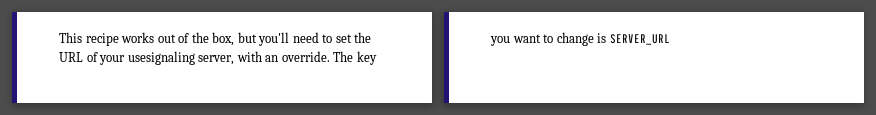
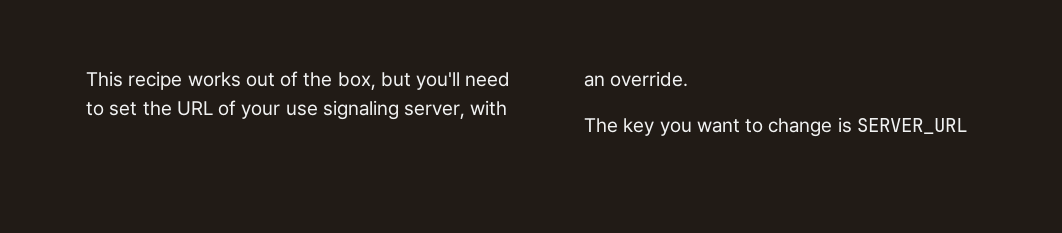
[127,51,195,65] usesignaling -> [285,100,399,120] use signaling
(330, 56) none -> (689, 79) //

